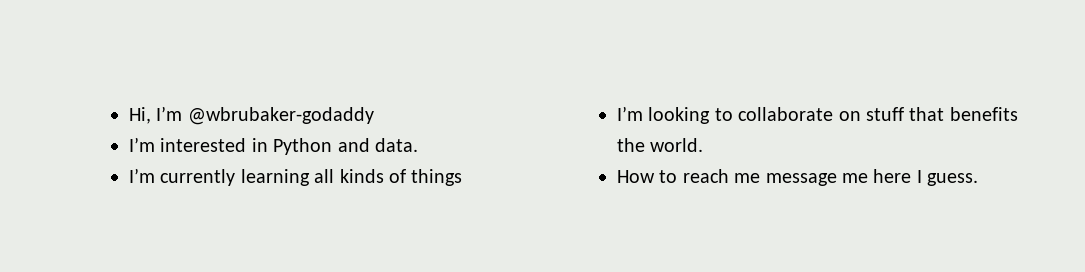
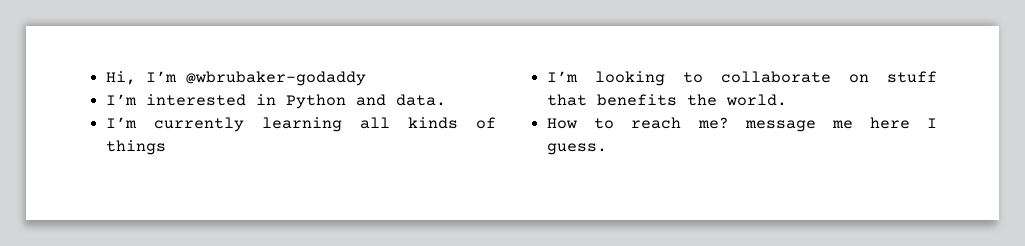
[734,173,761,183] me -> [697,117,729,129] me?

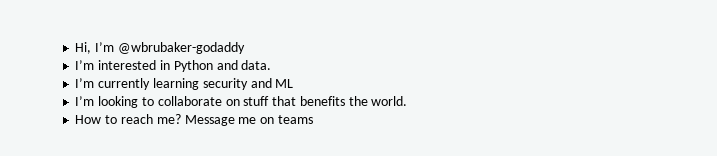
[360,117,497,129] [106,140,167,155] all kinds of things -> [202,78,294,90] security and ML
[744,117,937,132] [547,143,608,155] message me here I guess. -> [184,115,313,126] Message me on teams

